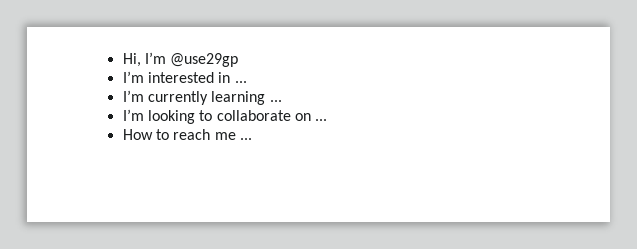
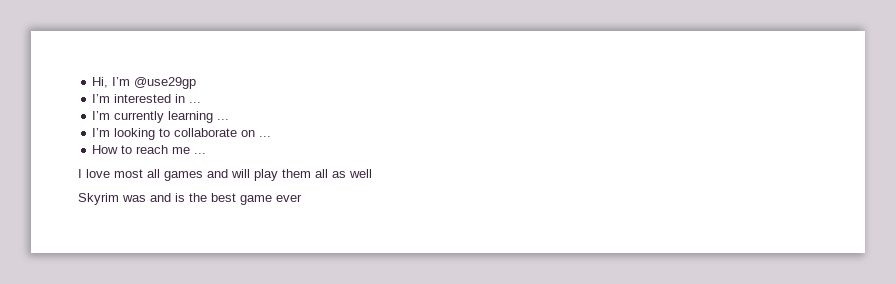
(252, 139) none -> [78,169,372,181] [78,193,302,205] // I love most all games and will play them all as well // Skyrim was and is the best game ever

